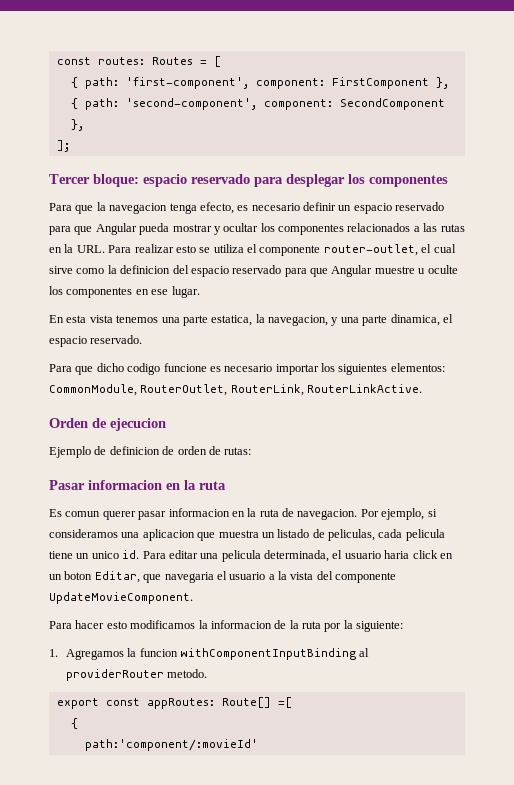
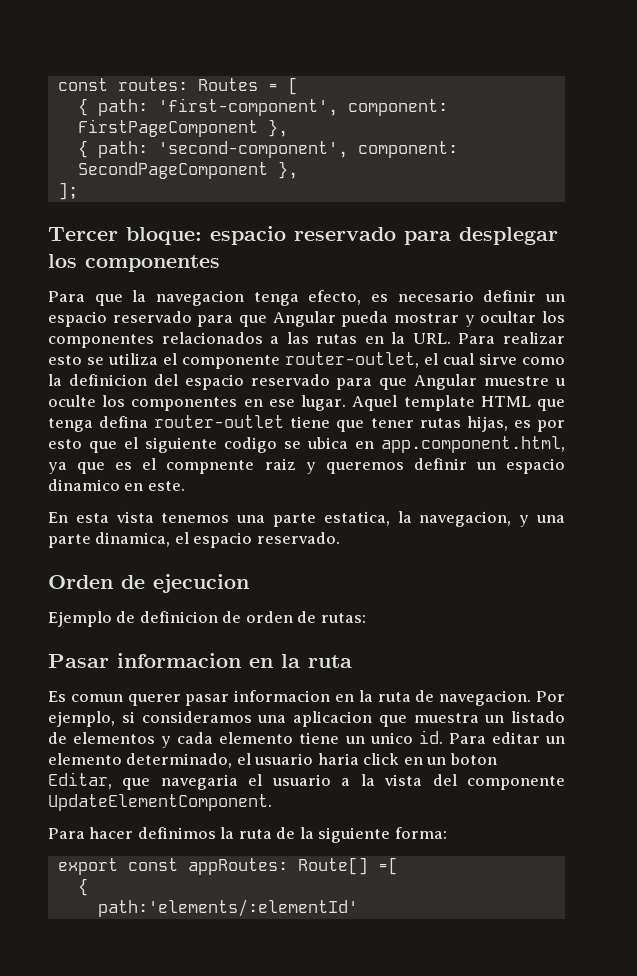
[331,77,429,89] FirstComponent -> [77,119,258,137] FirstPageComponent
[339,98,445,110] SecondComponent -> [77,162,268,179] SecondPageComponent
(200, 292) none -> [352,395,565,411] [48,415,565,432] [48,436,565,453] [48,458,565,474] [48,479,185,491] Aquel template HTML que tenga defina router-outlet tiene que tener rutas hijas, es por esto que el siguiente codigo se ubica en app.component.html, ya que es el compnente raiz y queremos definir un espacio dinamico en este.
[49,363,445,375] [49,384,423,396] // Para que dicho codigo funcione es necesario importar los siguientes elementos: CommonModule, RouterOutlet, RouterLink, RouterLinkActive. -> (340, 538) none
[328,529,445,541] peliculas, cada pelicula -> [73,732,294,748] elementos y cada elemento
[200,550,329,562] una pelicula determinada, -> [544,736,565,744] [48,753,233,768] un elemento determinado,
[49,592,193,604] UpdateMovieComponent. -> [48,794,272,811] UpdateElementComponent.
[106,620,404,632] [49,648,370,660] [65,669,208,681] esto modificamos la informacion de la ruta por la siguiente: // 1. Agregamos la funcion withComponentInputBinding al providerRouter metodo. -> [137,827,447,843] definimos la ruta de la siguiente forma:
[84,739,258,751] path:'component/:movieId' -> [97,899,358,917] path:'elements/:elementId'

